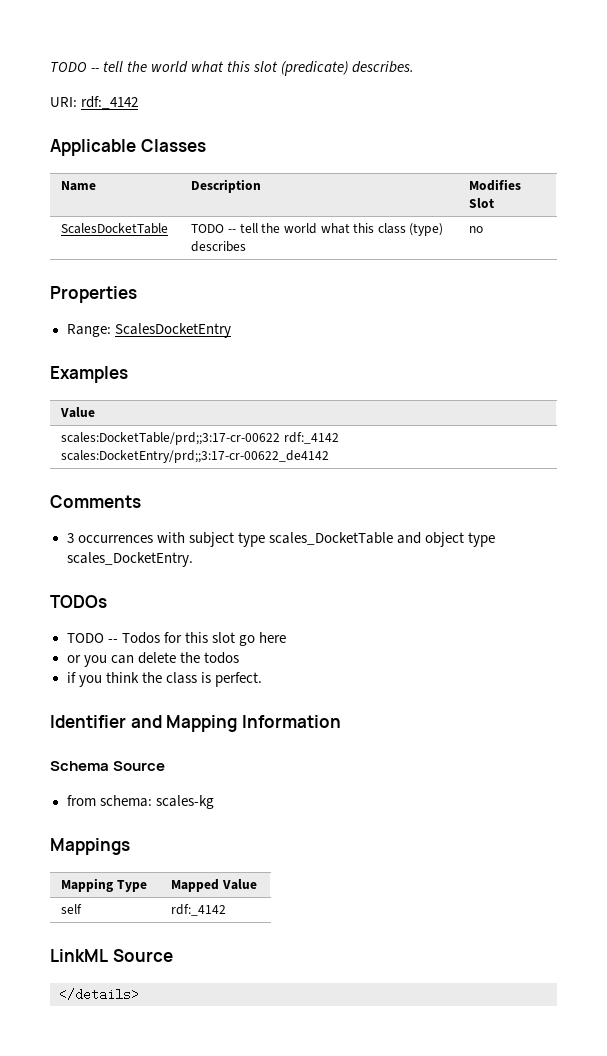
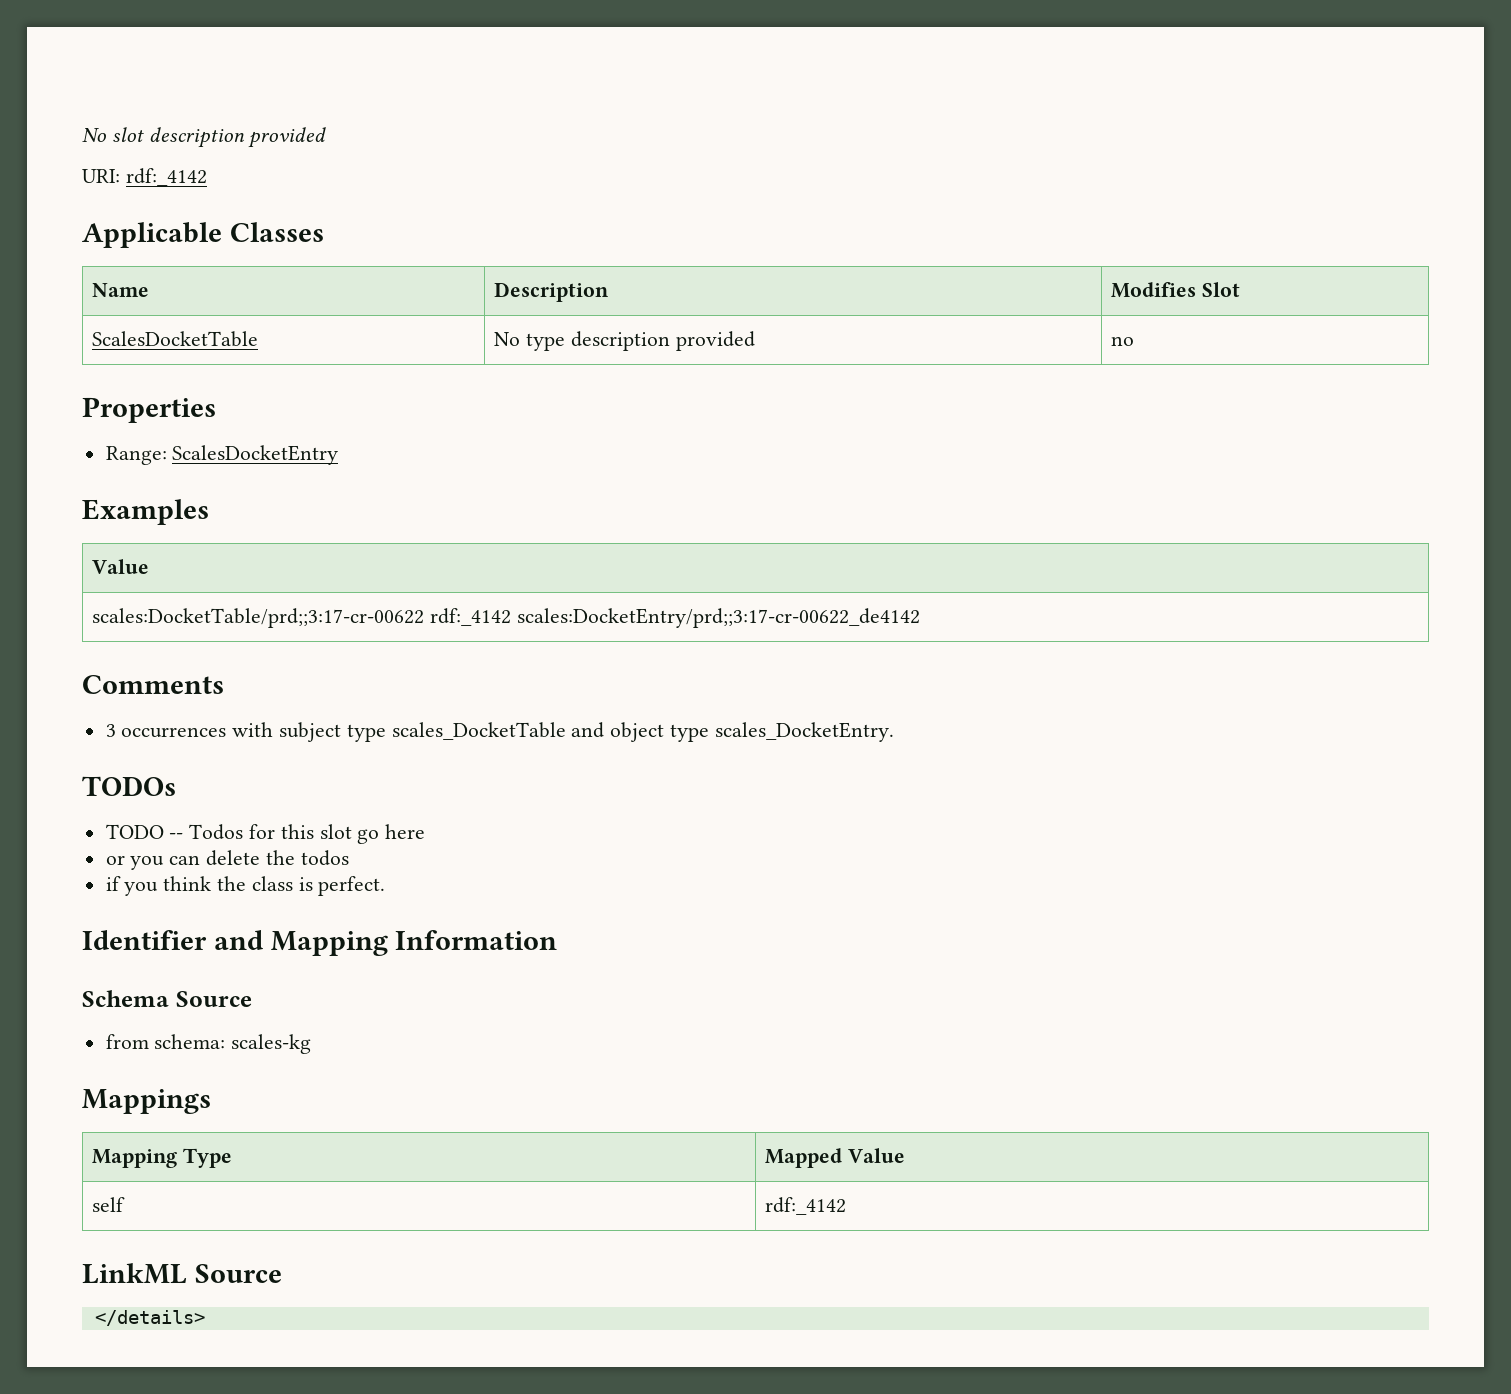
[50,61,415,76] TODO -- tell the world what this slot (predicate) describes. -> [82,127,327,148] No slot description provided
[191,223,444,236] [191,241,247,252] TODO -- tell the world what this class (type) describes -> [494,331,755,351] No type description provided

